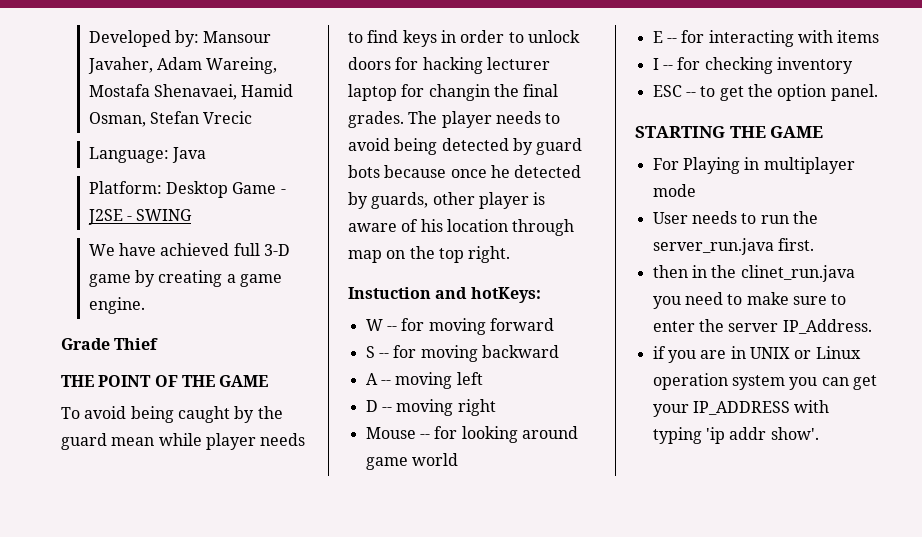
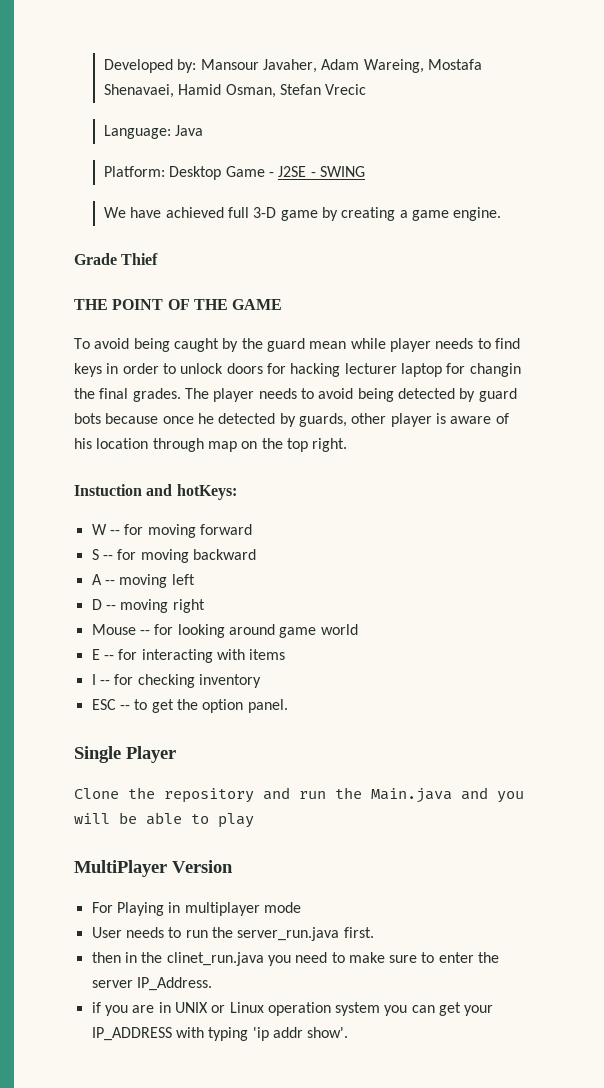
[635,126,824,138] STARTING THE GAME -> [74,746,176,763] [74,787,524,803] [74,812,254,828] [74,860,233,877] Single Player // Clone the repository and run the Main.java and you will be able to play // MultiPlayer Version

